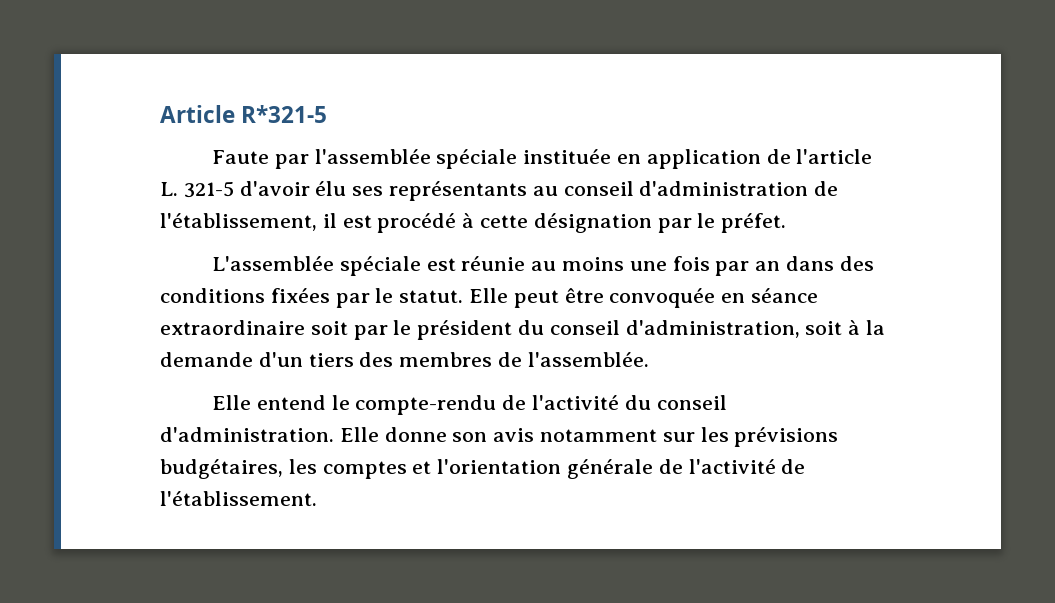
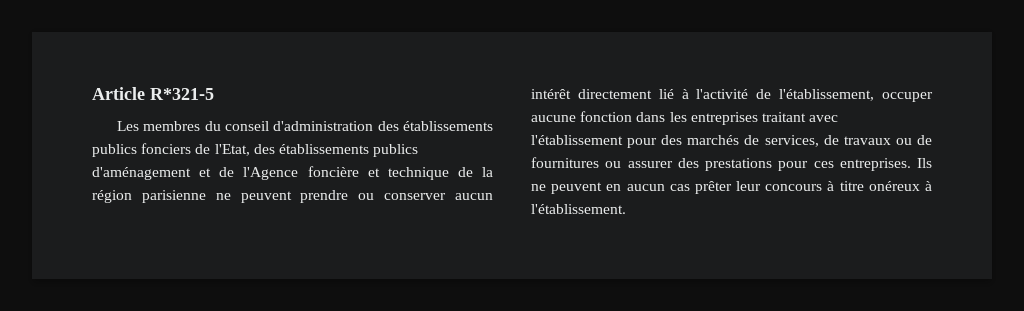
[212,149,873,169] [160,181,839,201] [160,213,787,233] [212,256,874,276] [160,288,819,308] [160,320,886,340] [160,352,649,367] [212,395,727,415] [160,427,839,447] [160,459,806,479] Faute par l'assemblée spéciale instituée en application de l'article L. 321-5 d'avoir élu ses représentants au conseil d'administration de l'établissement, il est procédé à cette désignation par le préfet. // L'assemblée spéciale est réunie au moins une fois par an dans des conditions fixées par le statut. Elle peut être convoquée en séance extraordinaire soit par le président du conseil d'administration, soit à la demande d'un tiers des membres de l'assemblée. // Elle entend le compte-rendu de l'activité du conseil d'administration. Elle donne son avis notamment sur les prévisions budgétaires, les comptes et l'orientation générale de l'activité de -> [116,121,494,131] [92,143,419,157] [92,166,493,180] [92,190,493,203] [531,89,933,102] [531,111,839,125] [531,135,932,148] [531,157,932,171] [531,181,932,194] Les membres du conseil d'administration des établissements publics fonciers de l'Etat, des établissements publics d'aménagement et de l'Agence foncière et technique de la région parisienne ne peuvent prendre ou conserver aucun intérêt directement lié à l'activité de l'établissement, occuper aucune fonction dans les entreprises traitant avec l'établissement pour des marchés de services, de travaux ou de fournitures ou assurer des prestations pour ces entreprises. Ils ne peuvent en aucun cas prêter leur concours à titre onéreux à

